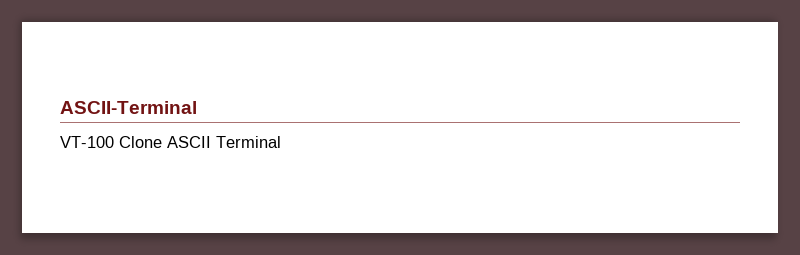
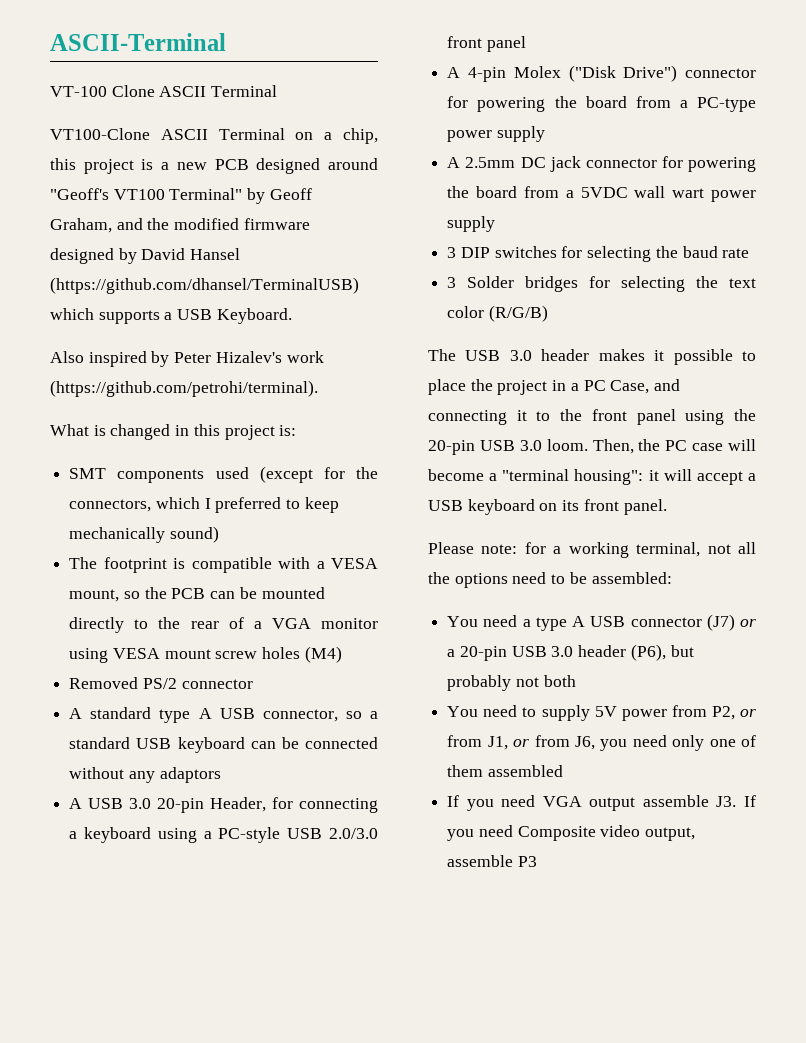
(281, 142) none -> [50,128,379,144] [50,158,379,174] [50,188,312,204] [50,218,310,233] [50,248,241,264] [50,277,359,294] [50,308,292,324] [50,351,324,367] [50,380,318,397] [50,424,297,440] [69,466,378,483] [69,497,339,513] [69,526,219,543] [69,557,378,573] [69,587,325,602] [69,617,378,633] [69,646,342,663] [69,677,253,689] [69,707,378,723] [69,737,378,753] [69,767,221,783] [69,797,378,813] [69,827,378,843] [447,36,526,52] [447,65,756,82] [447,96,756,112] [447,126,545,142] [447,156,756,172] [447,186,756,202] [447,216,496,232] [447,246,750,262] [447,276,756,292] [447,305,548,322] [428,349,756,365] [428,379,681,395] [428,409,756,425] [428,439,756,455] [428,469,756,485] [428,499,667,515] [428,542,756,558] [428,572,672,588] [447,614,756,631] [447,644,694,661] [447,675,576,691] [447,705,756,721] [447,735,756,751] [447,765,563,777] [447,795,756,811] [447,825,696,841] [447,855,537,867] // VT100-Clone ASCII Terminal on a chip, this project is a new PCB designed around "Geoff's VT100 Terminal" by Geoff Graham, and the modified firmware designed by David Hansel (https://github.com/dhansel/TerminalUSB) which supports a USB Keyboard. // Also inspired by Peter Hizalev's work (https://github.com/petrohi/terminal). // What is changed in this project is: // SMT components used (except for the connectors, which I preferred to keep mechanically sound) // The footprint is compatible with a VESA mount, so the PCB can be mounted directly to the rear of a VGA monitor using VESA mount screw holes (M4) // Removed PS/2 connector // A standard type A USB connector, so a standard USB keyboard can be connected without any adaptors // A USB 3.0 20-pin Header, for connecting a keyboard using a PC-style USB 2.0/3.0 front panel // A 4-pin Molex ("Disk Drive") connector for powering the board from a PC-type power supply // A 2.5mm DC jack connector for powering the board from a 5VDC wall wart power supply // 3 DIP switches for selecting the baud rate // 3 Solder bridges for selecting the text color (R/G/B) // The USB 3.0 header makes it possible to place the project in a PC Case, and connecting it to the front panel using the 20-pin USB 3.0 loom. Then, the PC case will become a "terminal housing": it will accept a USB keyboard on its front panel. // Please note: for a working terminal, not all the options need to be assembled: // You need a type A USB connector (J7) or a 20-pin USB 3.0 header (P6), but probably not both // You need to supply 5V power from P2, or from J1, or from J6, you need only one of them assembled // If you need VGA output assemble J3. If you need Composite video output, assemble P3

